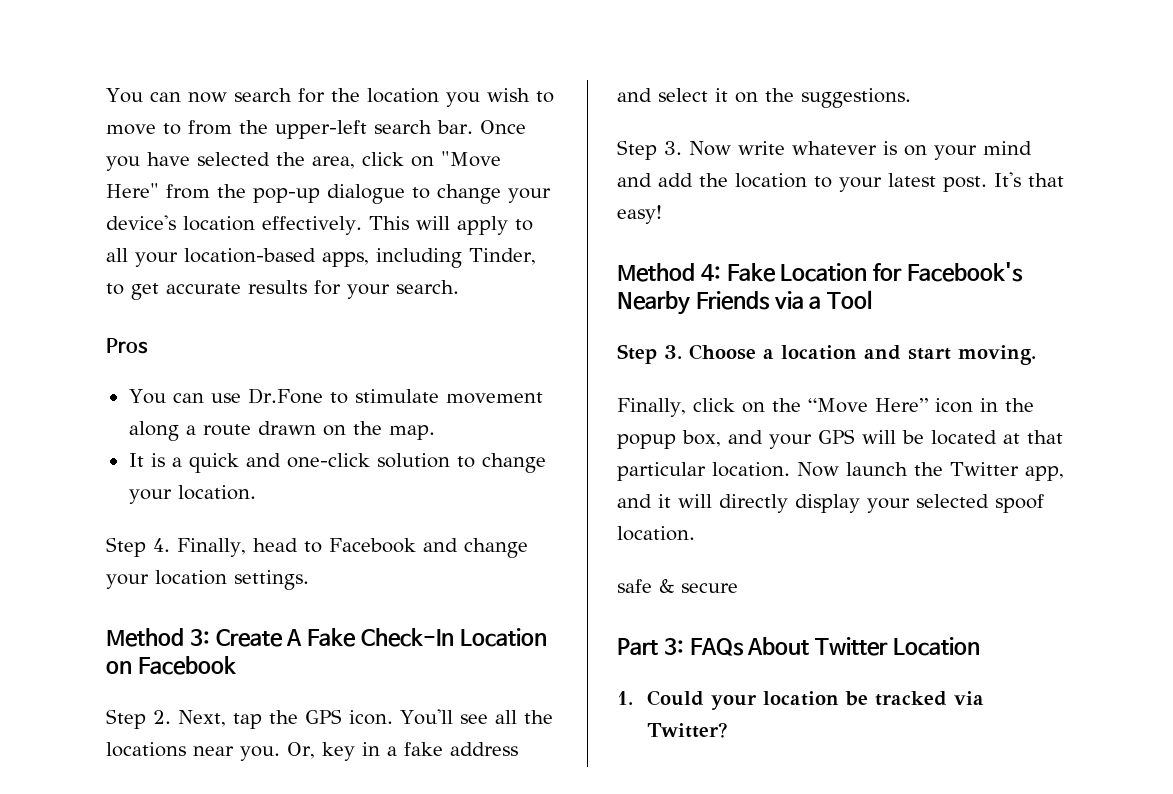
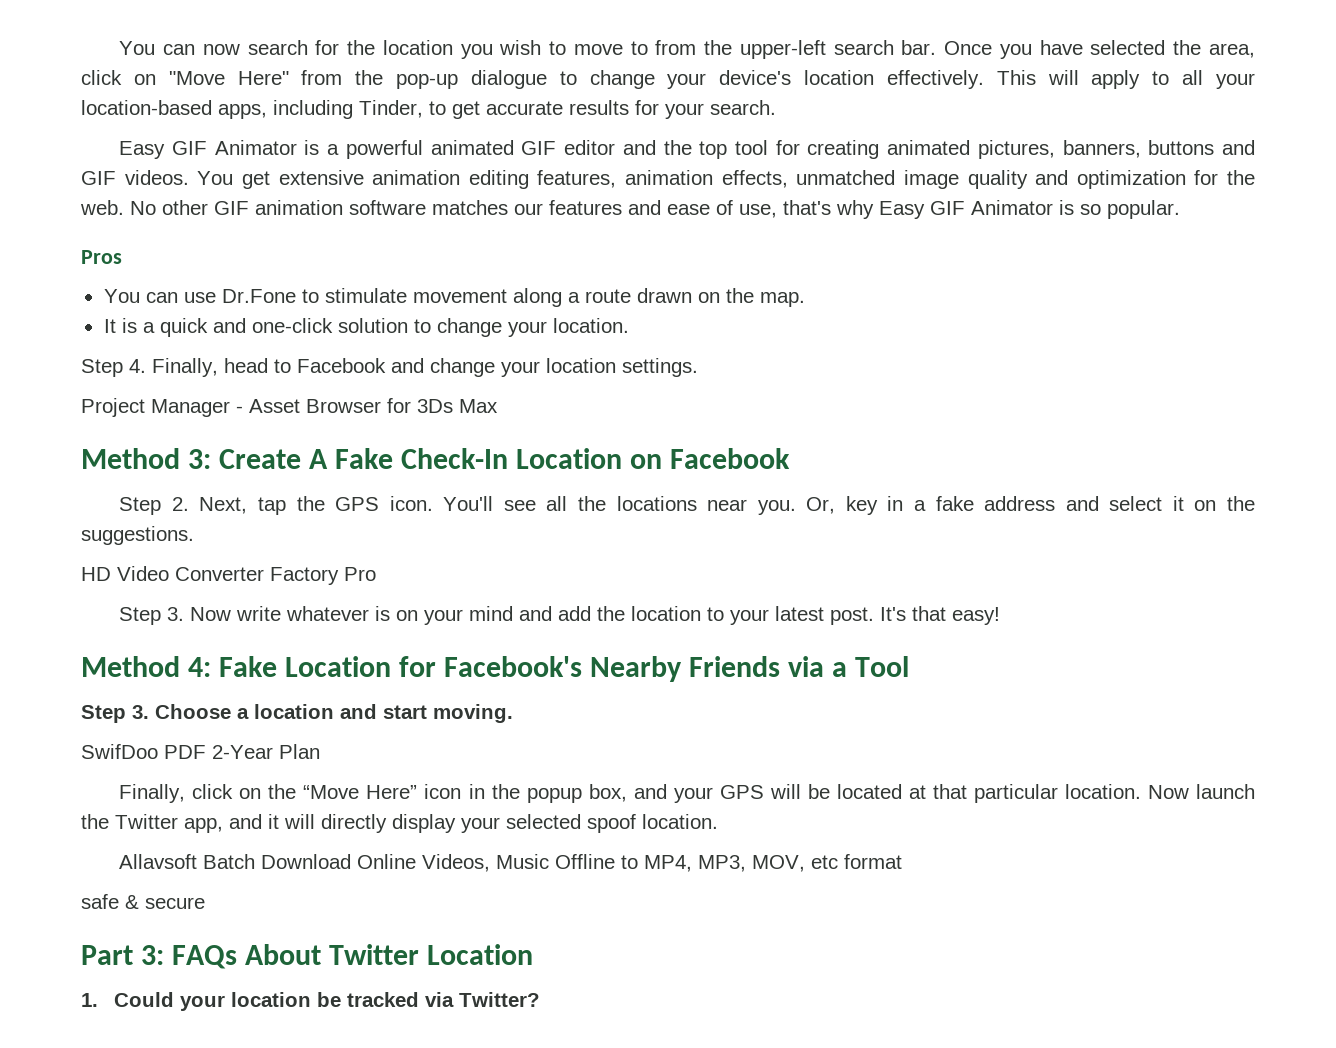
(459, 287) none -> [119,140,1255,159] [81,170,1255,189] [80,200,1180,219] // Easy GIF Animator is a powerful animated GIF editor and the top tool for creating animated pictures, banners, buttons and GIF videos. You get extensive animation editing features, animation effects, unmatched image quality and optimization for the web. No other GIF animation software matches our features and ease of use, that's why Easy GIF Animator is so popular.
(309, 580) none -> [81,398,498,417] // Project Manager - Asset Browser for 3Ds Max
(911, 98) none -> [81,566,376,585] // HD Video Converter Factory Pro
(1036, 355) none -> [81,744,320,759] // SwifDoo PDF 2-Year Plan
(695, 533) none -> [119,854,903,872] // Allavsoft Batch Download Online Videos, Music Offline to MP4, MP3, MOV, etc format

